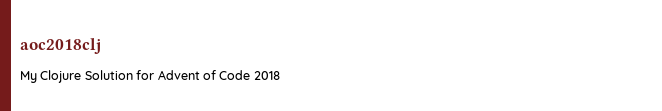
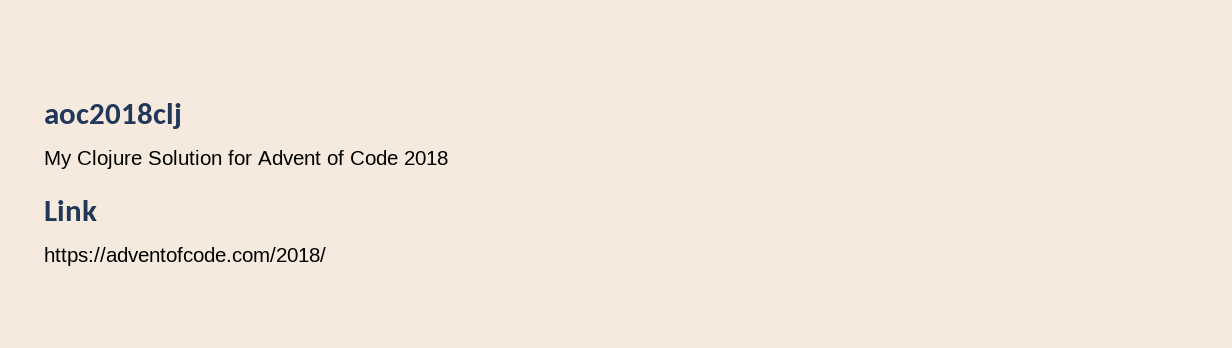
(280, 75) none -> [44,200,97,221] [44,247,326,266] // Link // https://adventofcode.com/2018/

